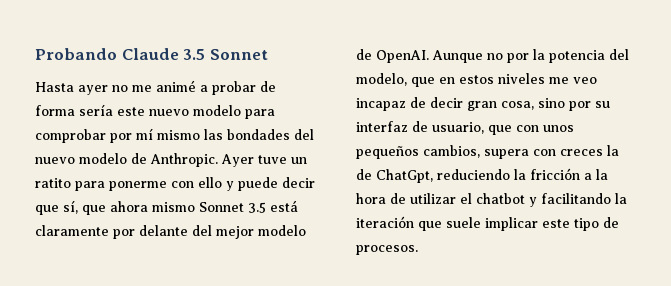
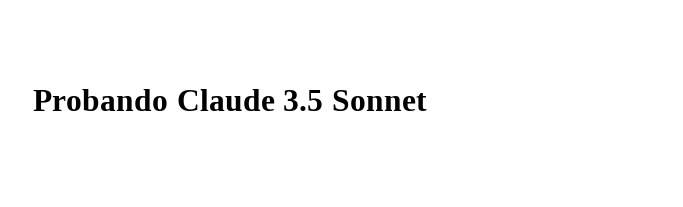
[35,80,276,95] [35,104,275,119] [35,128,314,143] [35,153,307,167] [35,177,315,191] [35,200,298,215] [35,225,306,239] [356,49,629,63] [356,73,597,87] [356,97,610,111] [356,121,574,135] [356,145,619,159] [356,168,608,183] [356,193,627,207] [356,216,619,231] [356,245,418,255] // Hasta ayer no me animé a probar de forma sería este nuevo modelo para comprobar por mí mismo las bondades del nuevo modelo de Anthropic. Ayer tuve un ratito para ponerme con ello y puede decir que sí, que ahora mismo Sonnet 3.5 está claramente por delante del mejor modelo de OpenAI. Aunque no por la potencia del modelo, que en estos niveles me veo incapaz de decir gran cosa, sino por su interfaz de usuario, que con unos pequeños cambios, supera con creces la de ChatGpt, reduciendo la fricción a la hora de utilizar el chatbot y facilitando la iteración que suele implicar este tipo de procesos. -> (427, 100) none

